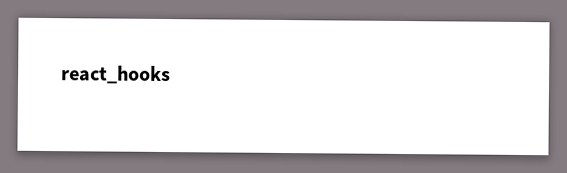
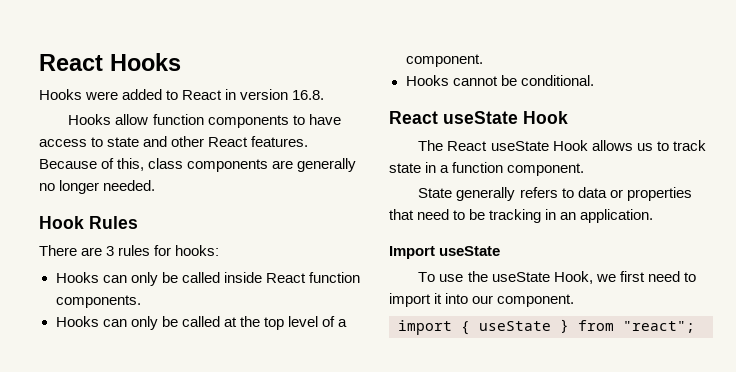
[61,65,171,85] react_hooks -> [39,53,181,71] [39,89,325,100] [68,114,341,128] [39,136,309,147] [39,158,357,172] [39,180,156,194] [39,216,138,229] [39,245,220,256] [55,272,360,286] [55,295,141,308] [55,316,348,330] [405,54,483,67] [405,75,594,86] [389,111,568,124] [418,140,706,151] [389,162,585,176] [418,187,692,201] [389,209,654,223] [389,246,501,259] [418,271,696,284] [389,293,575,307] [398,319,695,335] React Hooks // Hooks were added to React in version 16.8. // Hooks allow function components to have access to state and other React features. Because of this, class components are generally no longer needed. // Hook Rules // There are 3 rules for hooks: // Hooks can only be called inside React function components. // Hooks can only be called at the top level of a component. // Hooks cannot be conditional. // React useState Hook // The React useState Hook allows us to track state in a function component. // State generally refers to data or properties that need to be tracking in an application. // Import useState // To use the useState Hook, we first need to import it into our component. // import { useState } from "react";

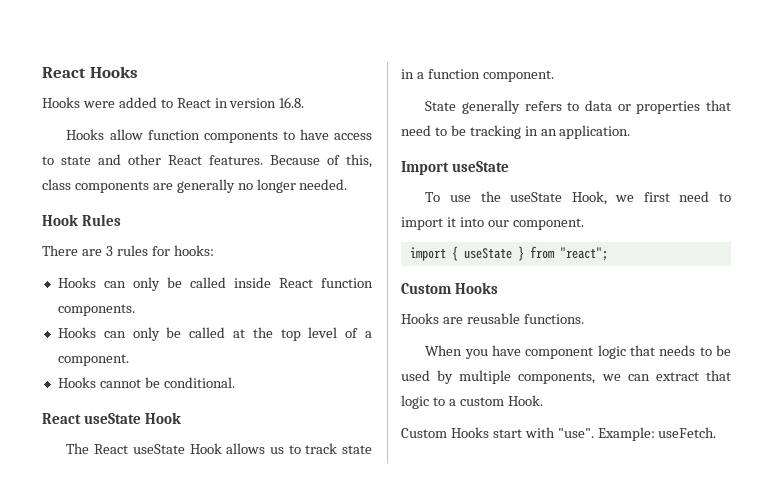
(695, 327) none -> [401,282,499,294] [401,313,584,324] [425,345,731,359] [401,370,731,384] [401,395,543,409] [401,427,717,441] // Custom Hooks // Hooks are reusable functions. // When you have component logic that needs to be used by multiple components, we can extract that logic to a custom Hook. // Custom Hooks start with "use". Example: useFetch.

